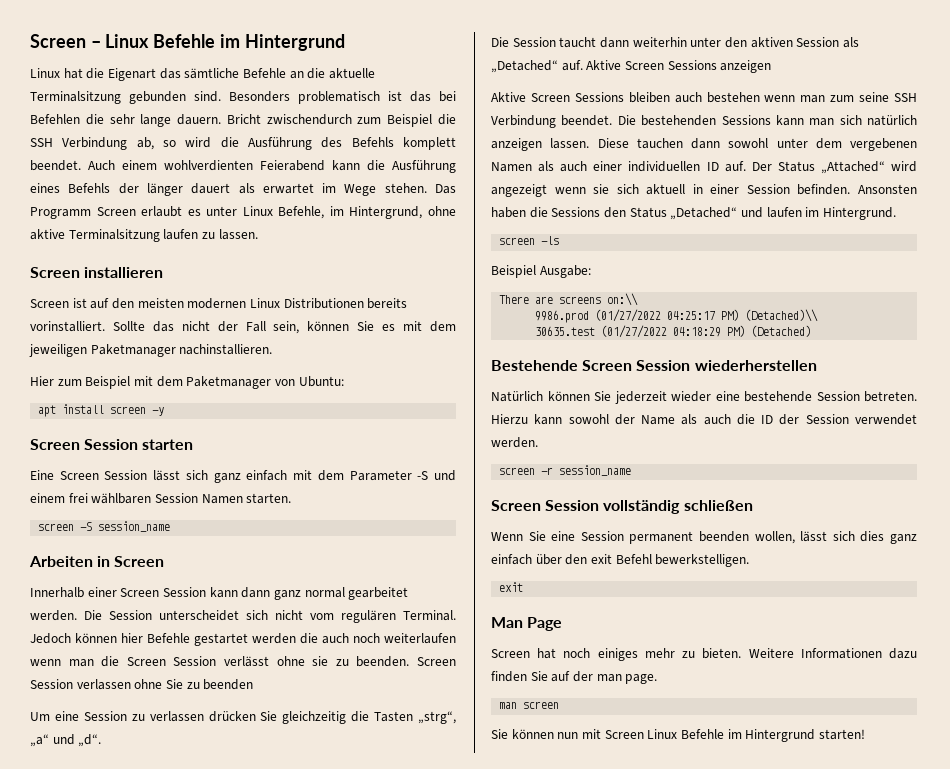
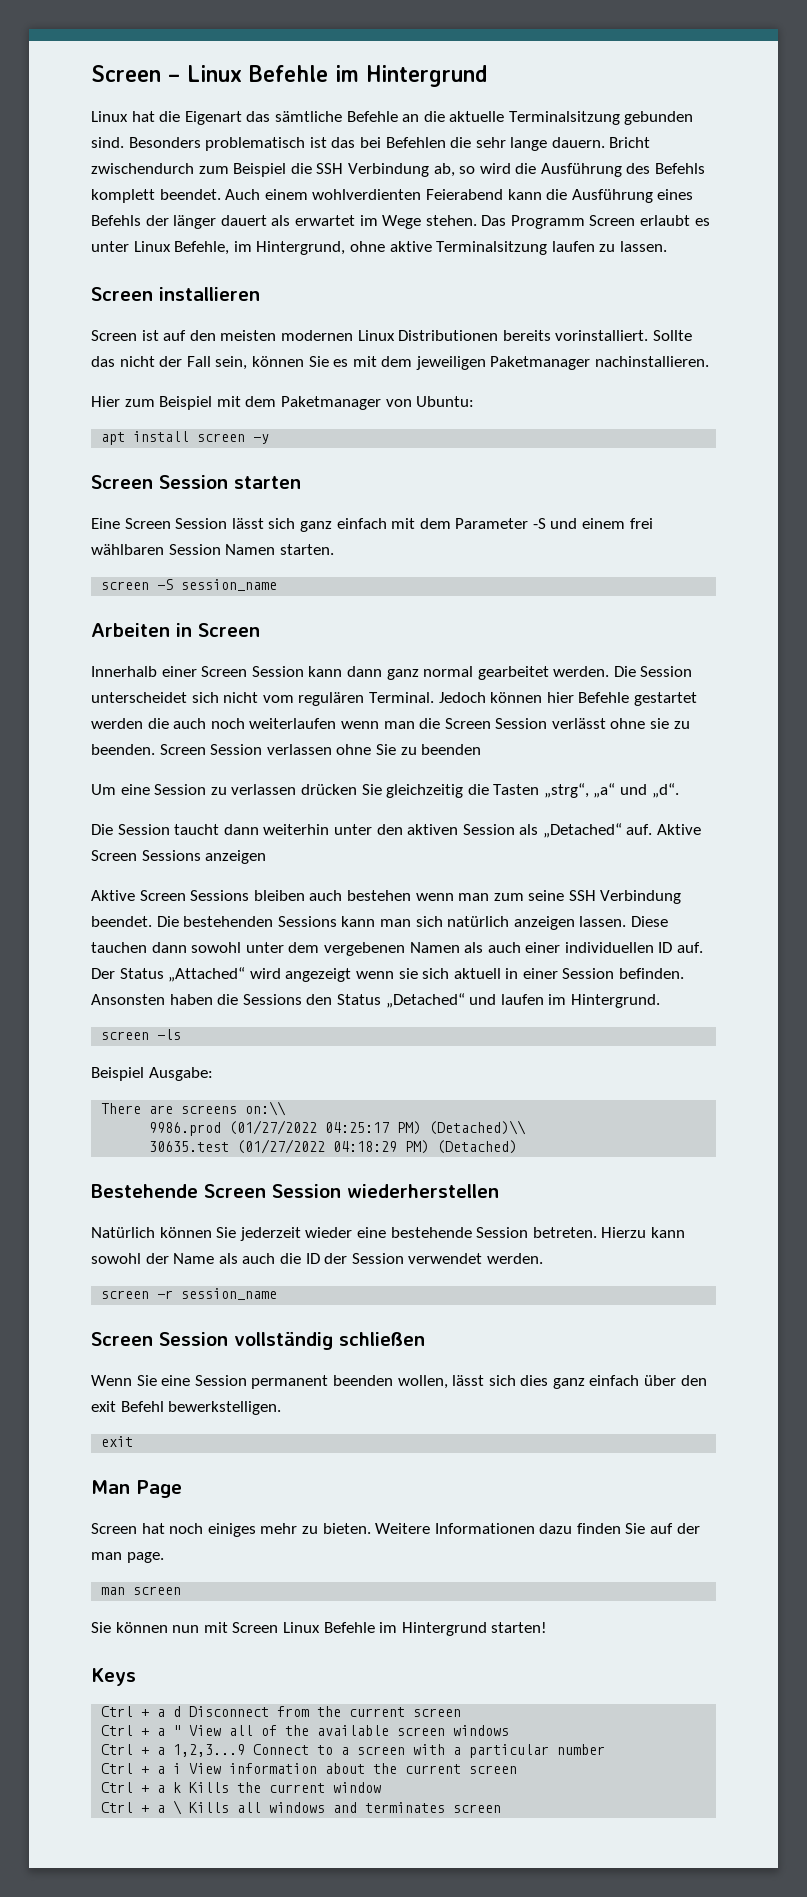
(865, 734) none -> [91,1668,136,1686] [101,1706,462,1717] [101,1725,510,1736] [101,1744,606,1758] [101,1763,518,1774] [101,1782,382,1793] [101,1800,502,1815] // Keys // Ctrl + a d Disconnect from the current screen // Ctrl + a " View all of the available screen windows // Ctrl + a 1,2,3...9 Connect to a screen with a particular number // Ctrl + a i View information about the current screen // Ctrl + a k Kills the current window // Ctrl + a \ Kills all windows and terminates screen

